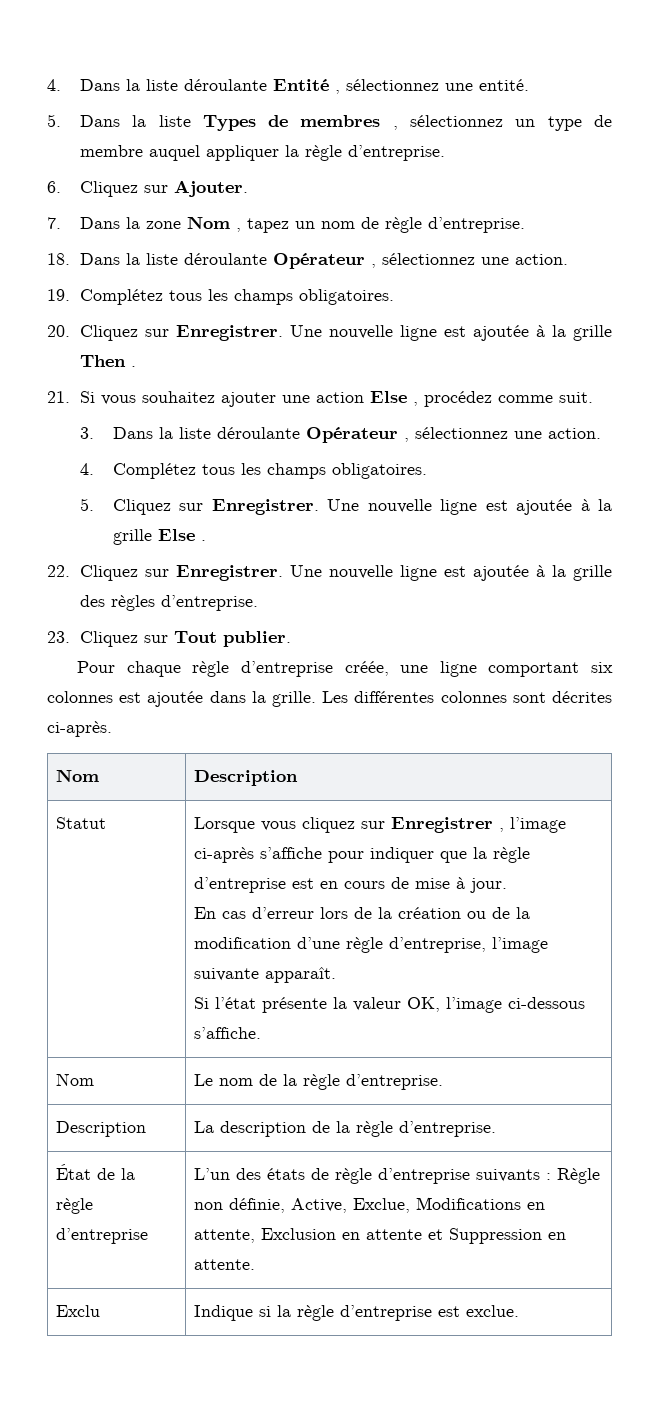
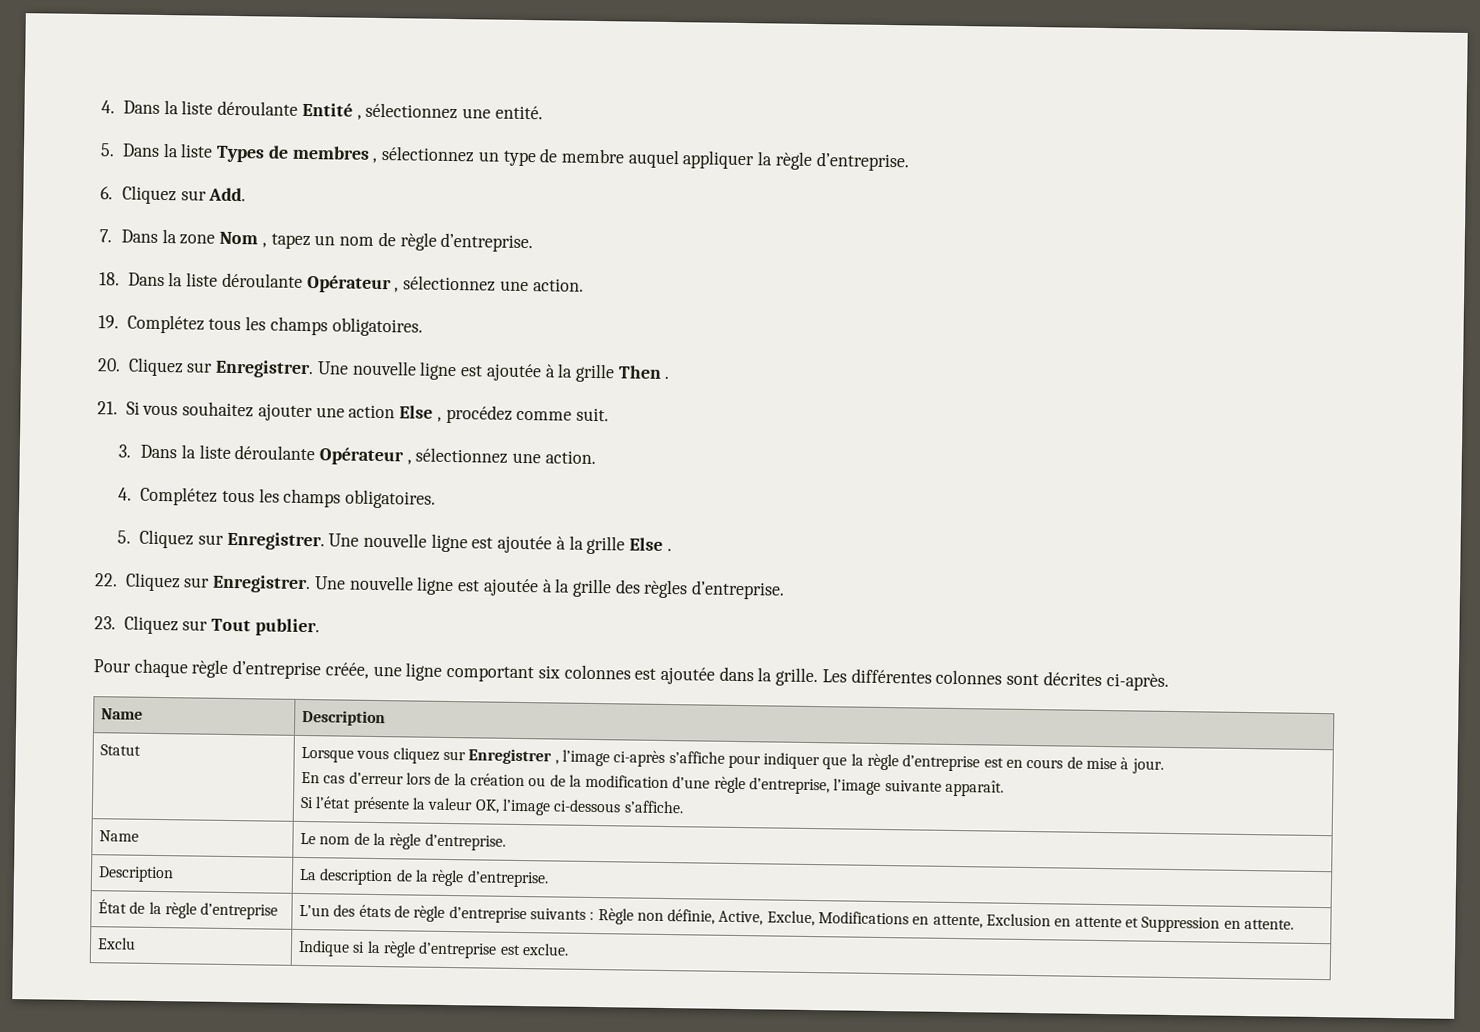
[173,180,248,197] Ajouter. -> [208,187,247,202] Add.
[55,769,99,782] Nom -> [100,708,143,720] Name
[55,1073,94,1086] Nom -> [98,830,139,842] Name

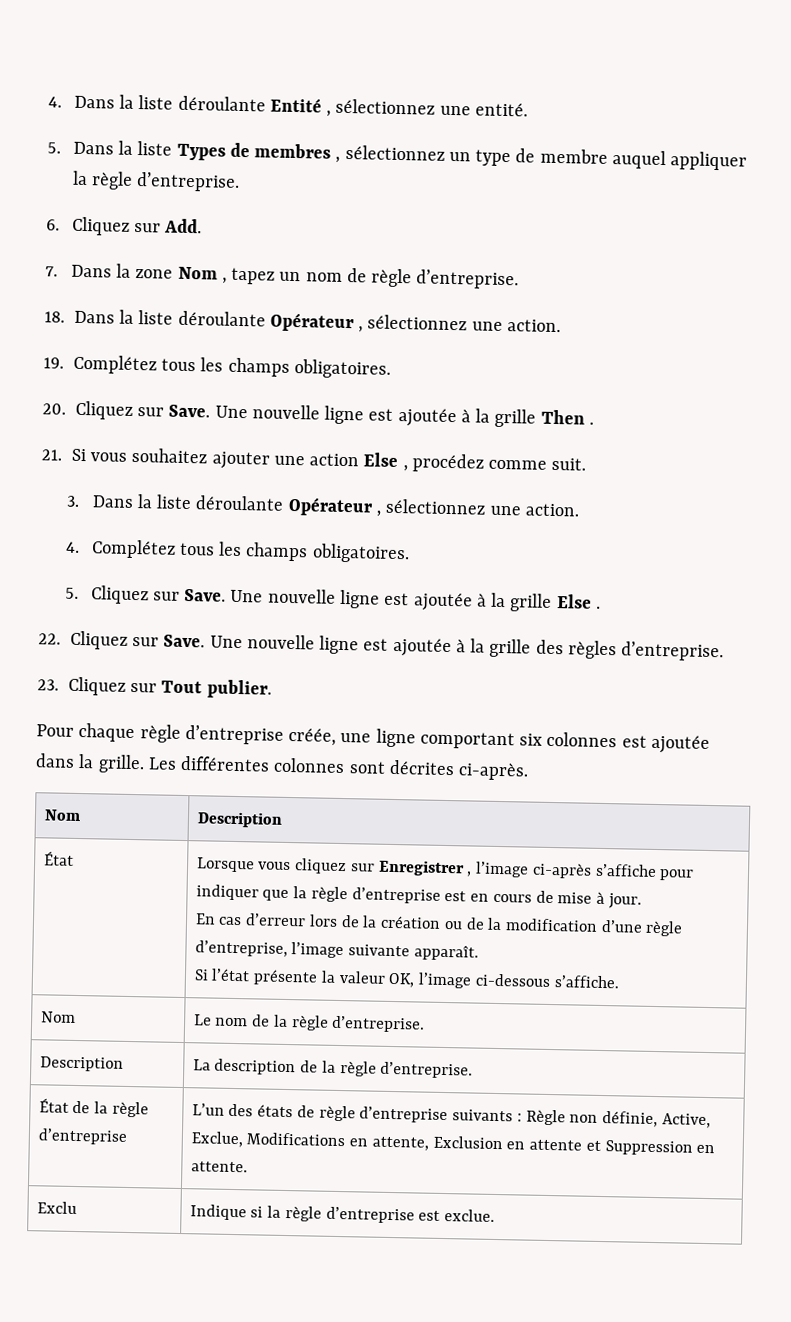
[215,359,315,379] Enregistrer. -> [168,404,211,418] Save.
[226,531,325,551] Enregistrer. -> [184,588,227,602] Save.
[212,574,312,594] Enregistrer. -> [163,634,206,648] Save.
[100,708,143,720] Name -> [43,809,81,822] Nom
[99,744,141,756] Statut -> [43,851,74,866] État
[98,830,139,842] Name -> [40,1011,76,1023] Nom

